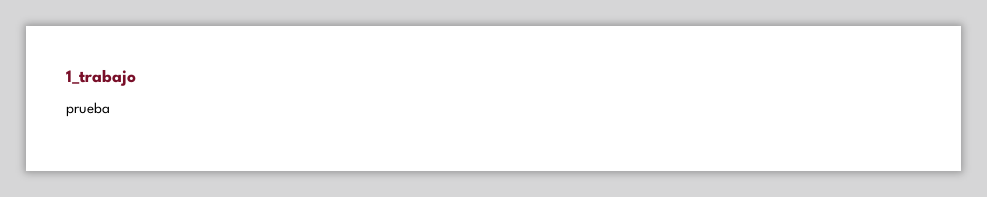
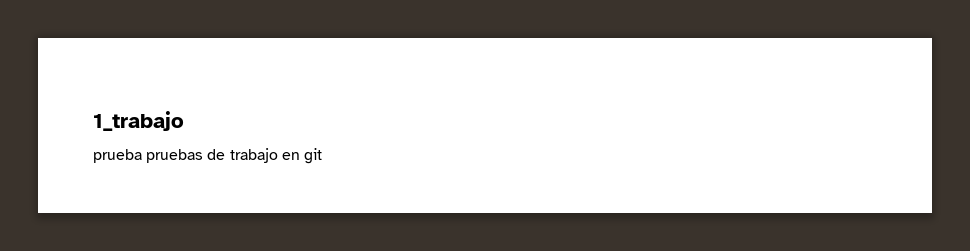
(110, 109) none -> [146,148,322,164] pruebas de trabajo en git

